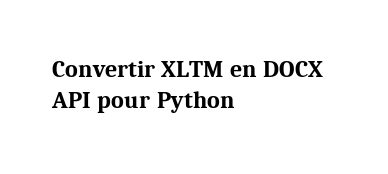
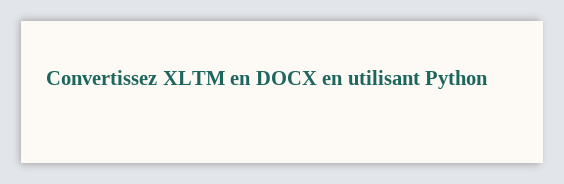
[52,61,155,77] Convertir -> [46,70,157,85] Convertissez
[51,92,151,113] API pour -> [322,70,420,85] en utilisant

